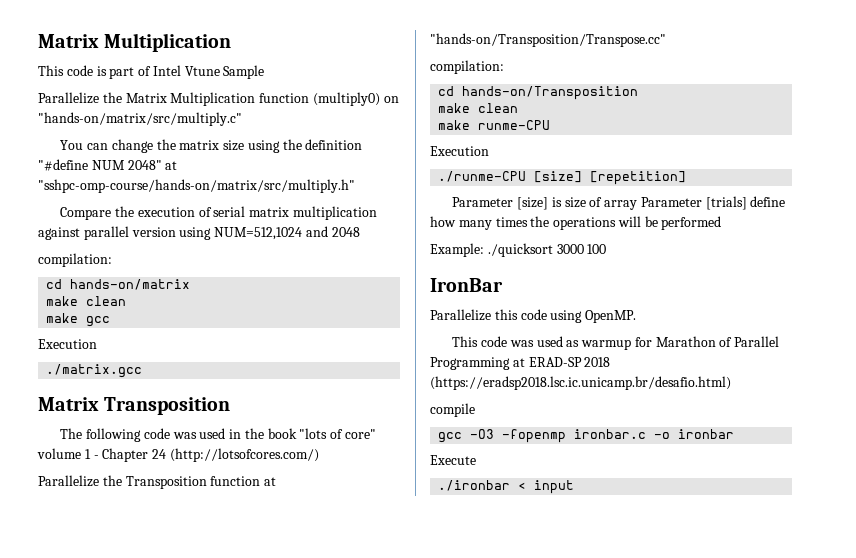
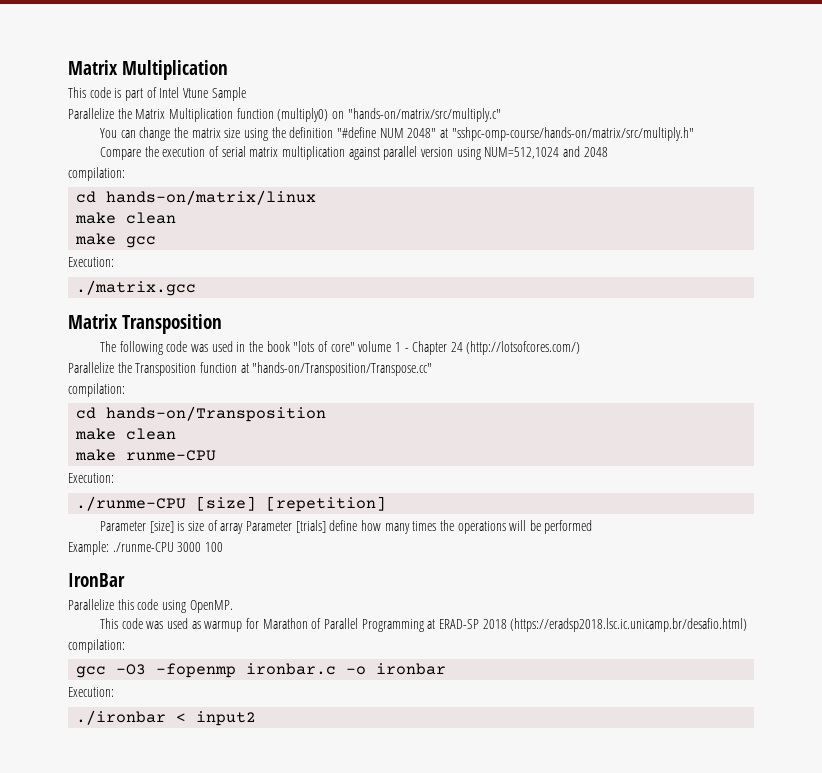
[70,279,191,290] hands-on/matrix -> [106,190,317,205] hands-on/matrix/linux
[38,339,97,349] Execution -> [68,257,114,267] Execution:
[430,146,489,156] Execution -> [68,473,114,483] Execution:
[487,243,553,257] ./quicksort -> [112,542,174,552] ./runme-CPU
[430,403,475,417] compile -> [68,639,125,653] compilation:
[430,455,476,465] Execute -> [68,687,114,697] Execution:
[534,480,575,494] input -> [196,711,257,726] input2

